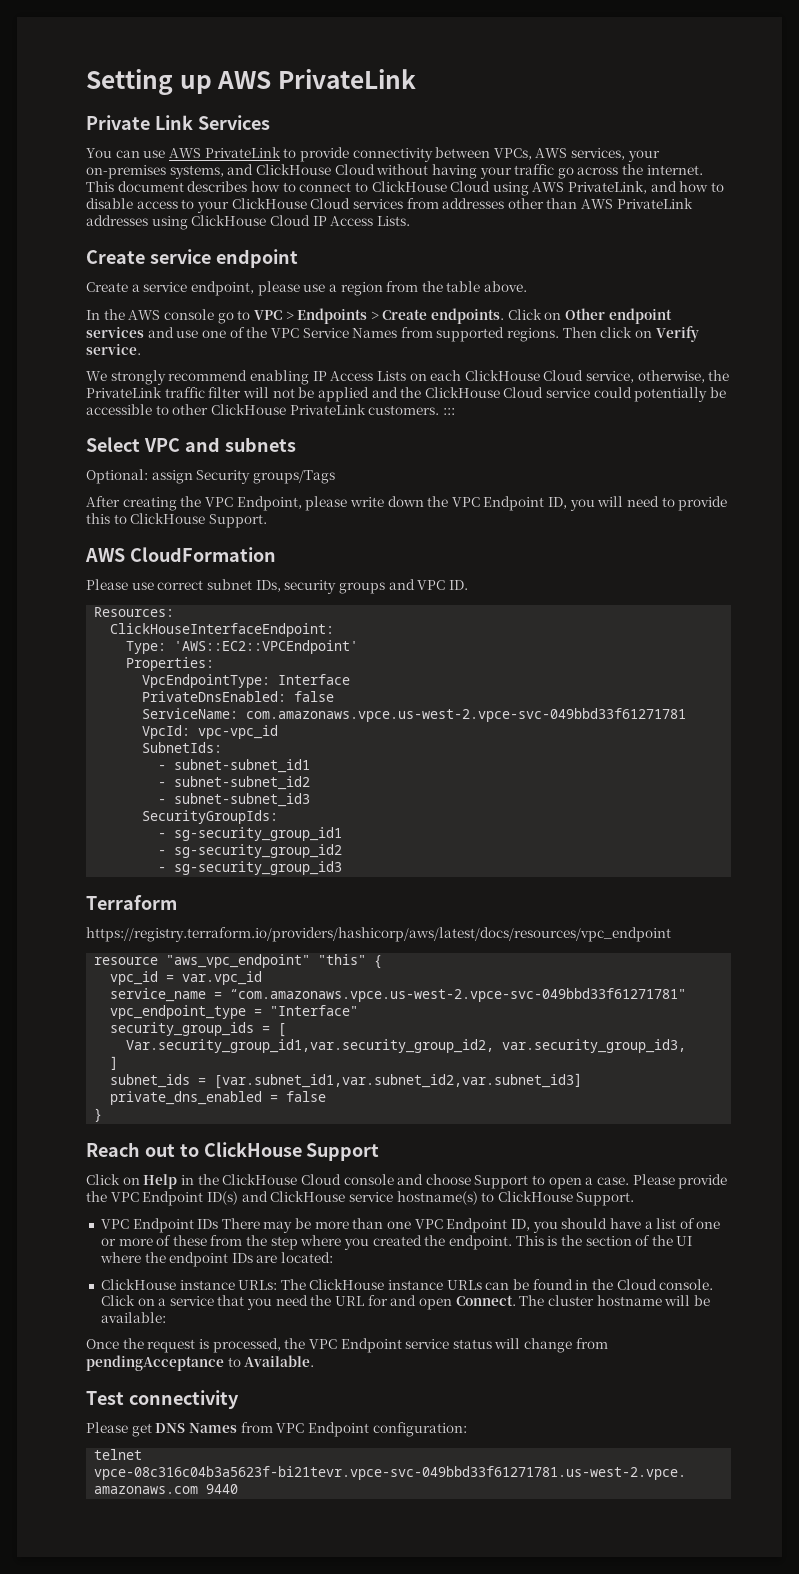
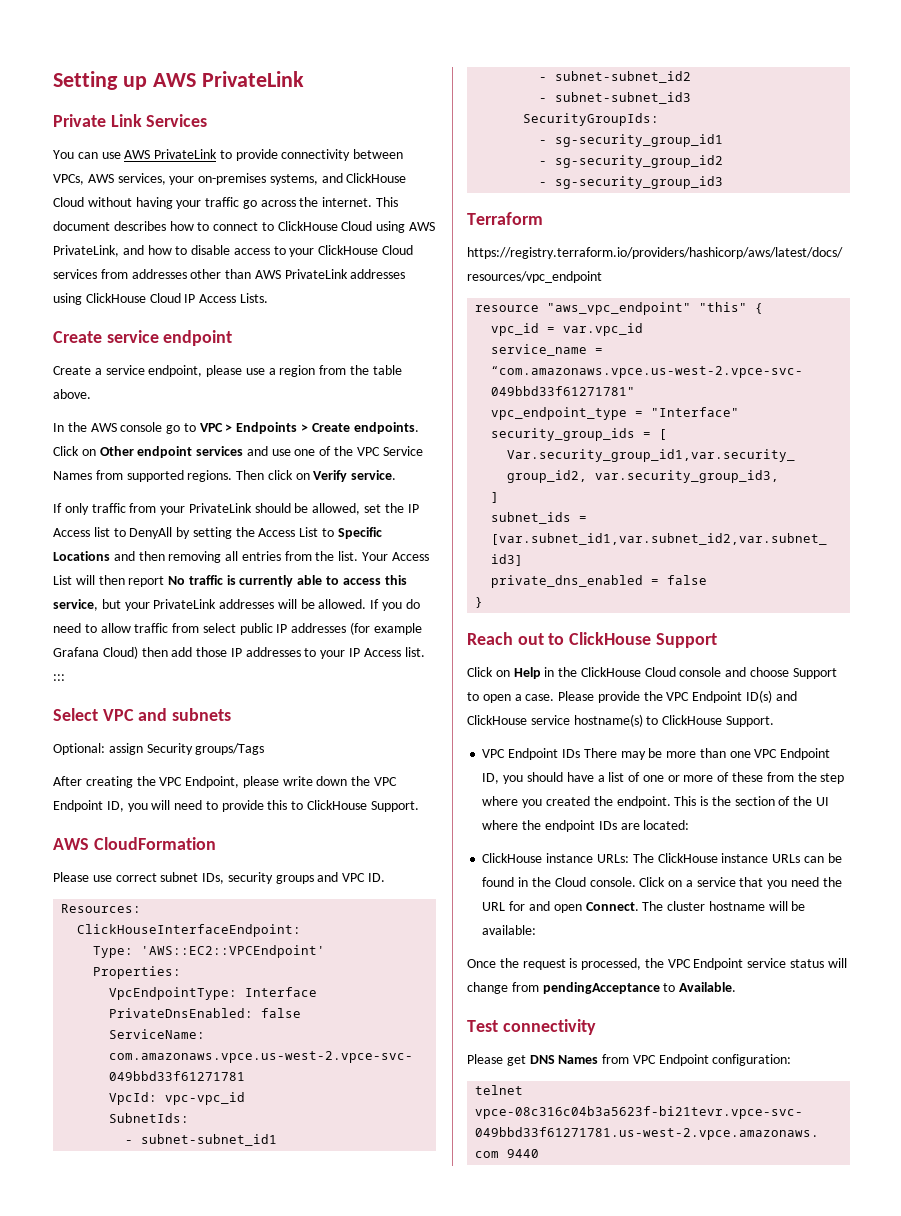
[86,370,730,385] [86,387,727,402] [86,404,440,415] We strongly recommend enabling IP Access Lists on each ClickHouse Cloud service, otherwise, the PrivateLink traffic filter will not be applied and the ClickHouse Cloud service could potentially be accessible to other ClickHouse PrivateLink customers. -> [53,503,419,515] [53,527,382,539] [53,551,429,563] [53,575,407,587] [53,599,420,611] [53,622,422,635] [53,646,425,659] If only traffic from your PrivateLink should be allowed, set the IP Access list to DenyAll by setting the Access List to Specific Locations and then removing all entries from the list. Your Access List will then report No traffic is currently able to access this service, but your PrivateLink addresses will be allowed. If you do need to allow traffic from select public IP addresses (for example Grafana Cloud) then add those IP addresses to your IP Access list.

